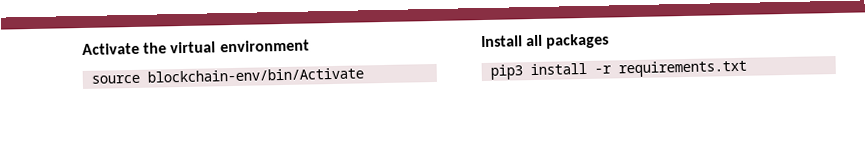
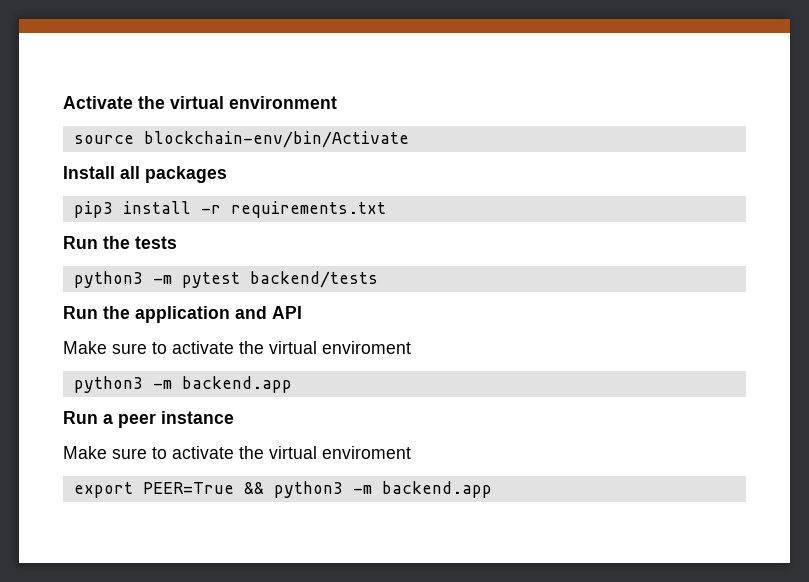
(748, 68) none -> [63,236,177,249] [73,271,378,288] [63,306,302,323] [63,341,411,354] [73,376,292,393] [63,411,234,428] [63,446,411,459] [73,481,492,498] // Run the tests // python3 -m pytest backend/tests // Run the application and API // Make sure to activate the virtual enviroment // python3 -m backend.app // Run a peer instance // Make sure to activate the virtual enviroment // export PEER=True && python3 -m backend.app

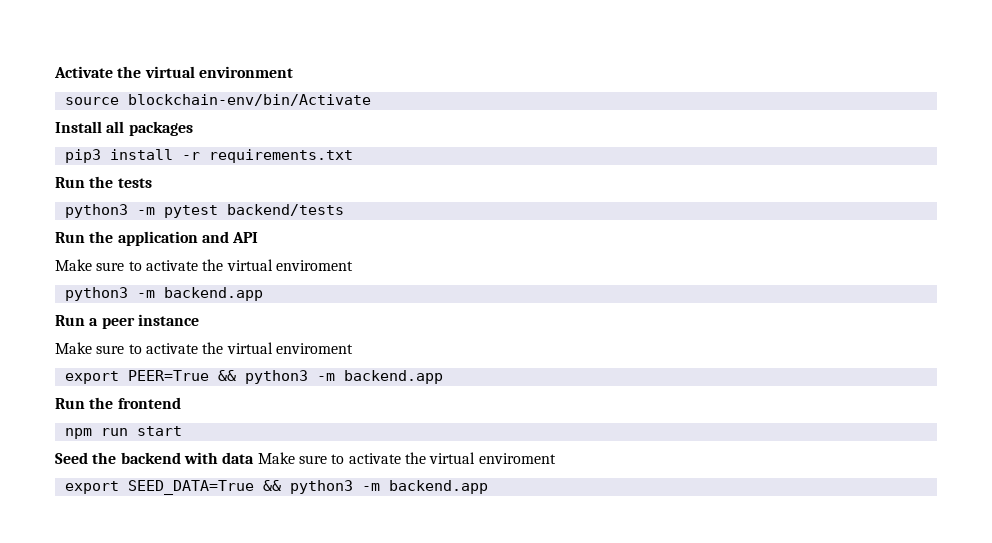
(492, 489) none -> [55,397,181,409] [64,426,182,439] [55,452,556,464] [64,480,488,495] // Run the frontend // npm run start // Seed the backend with data Make sure to activate the virtual enviroment // export SEED_DATA=True && python3 -m backend.app

